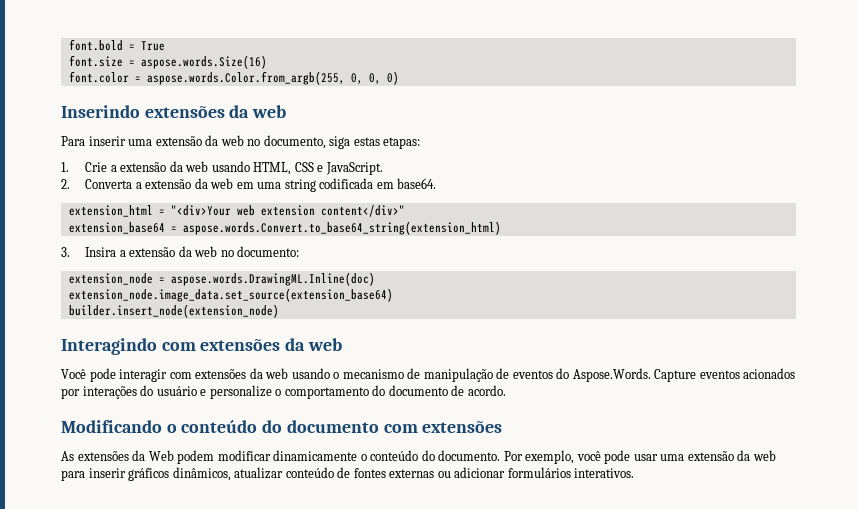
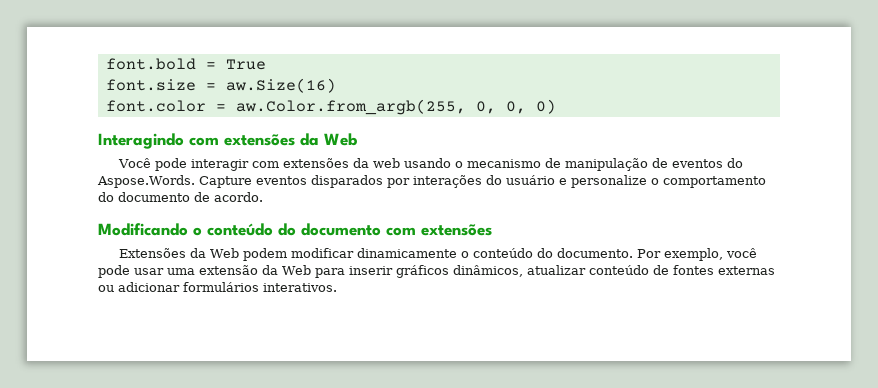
[140,55,267,69] aspose.words.Size(16) -> [225,78,336,93] aw.Size(16)
[146,71,345,85] aspose.words.Color.from_argb(255, -> [235,99,466,115] aw.Color.from_argb(255,
[61,105,287,118] [61,135,421,149] [61,161,383,175] [61,178,437,192] [68,205,405,217] [68,221,501,235] [61,246,300,257] [68,272,375,286] [68,288,393,302] [68,304,279,318] // Inserindo extensões da web // Para inserir uma extensão da web no documento, siga estas etapas: // 1. Crie a extensão da web usando HTML, CSS e JavaScript. // 2. Converta a extensão da web em uma string codificada em base64. // extension_html = "<div>Your web extension content</div>" // extension_base64 = aspose.words.Convert.to_base64_string(extension_html) // 3. Insira a extensão da web no documento: // extension_node = aspose.words.DrawingML.Inline(doc) // extension_node.image_data.set_source(extension_base64) // builder.insert_node(extension_node) -> (556, 106) none
[307,338,342,351] web -> [324,133,357,146] Web
[743,368,796,379] acionados -> [311,175,383,188] disparados
[61,451,129,461] As extensões -> [118,248,186,258] Extensões
[752,450,776,461] web -> [282,265,311,275] Web

